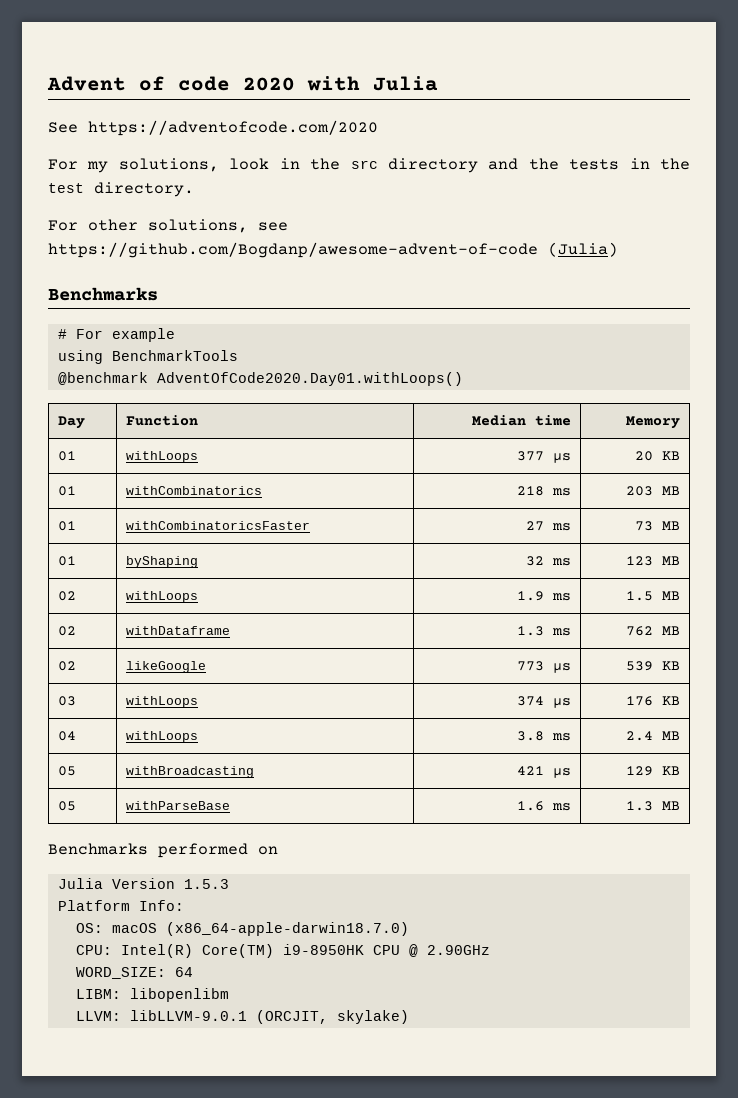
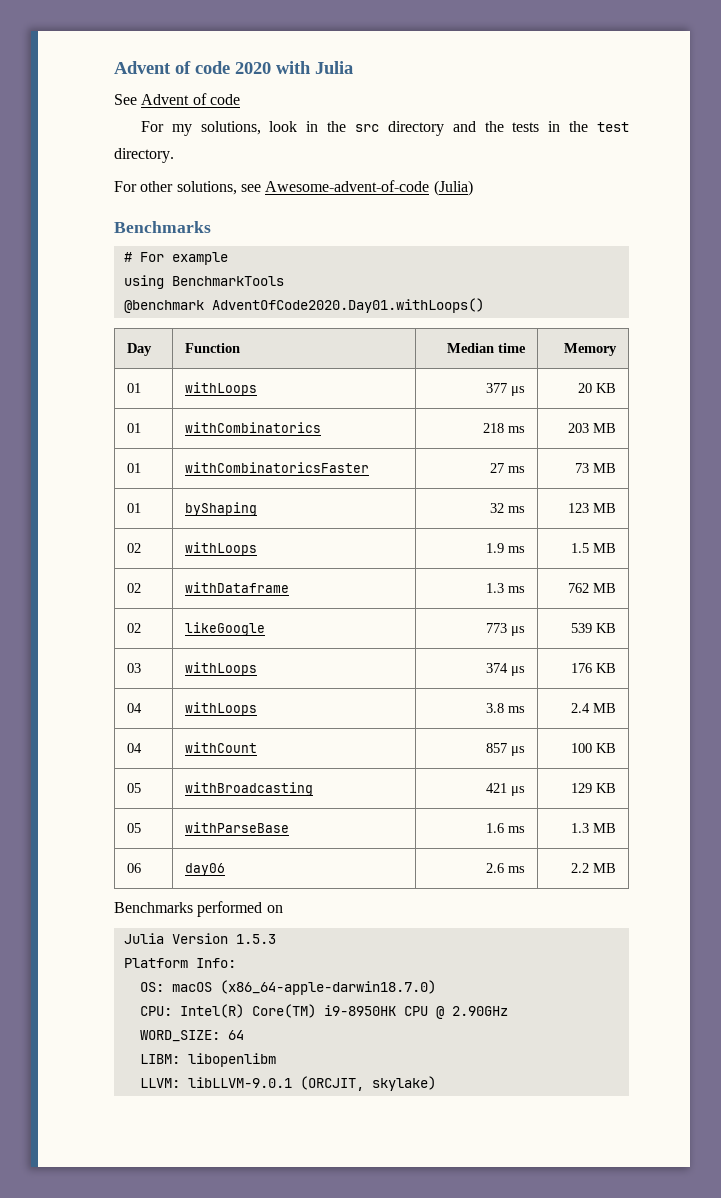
[88,120,378,136] https://adventofcode.com/2020 -> [141,93,240,105] Advent of code
[48,242,538,258] https://github.com/Bogdanp/awesome-advent-of-code -> [265,180,430,192] Awesome-advent-of-code
(681, 735) none -> [126,743,142,753] [184,742,257,753] [486,743,526,756] [571,743,617,753] // 04 | withCount | 857 μs | 100 KB
(681, 805) none -> [126,863,141,873] [184,863,225,876] [486,863,526,873] [571,863,617,873] // 06 | day06 | 2.6 ms | 2.2 MB

